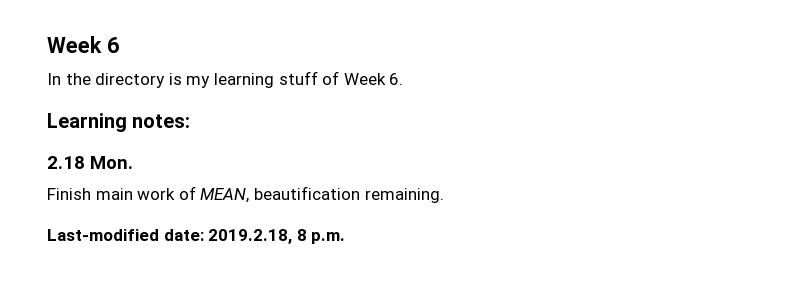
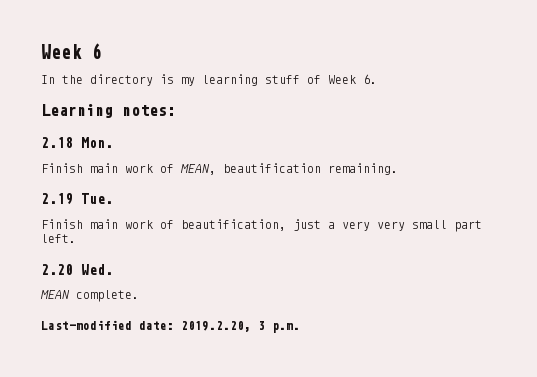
(444, 195) none -> [41,193,113,205] [41,219,482,232] [41,234,76,243] [41,264,113,275] [40,290,139,302] // 2.19 Tue. // Finish main work of beautification, just a very very small part left. // 2.20 Wed. // MEAN complete.
[208,229,307,244] 2019.2.18, 8 -> [181,321,265,332] 2019.2.20, 3

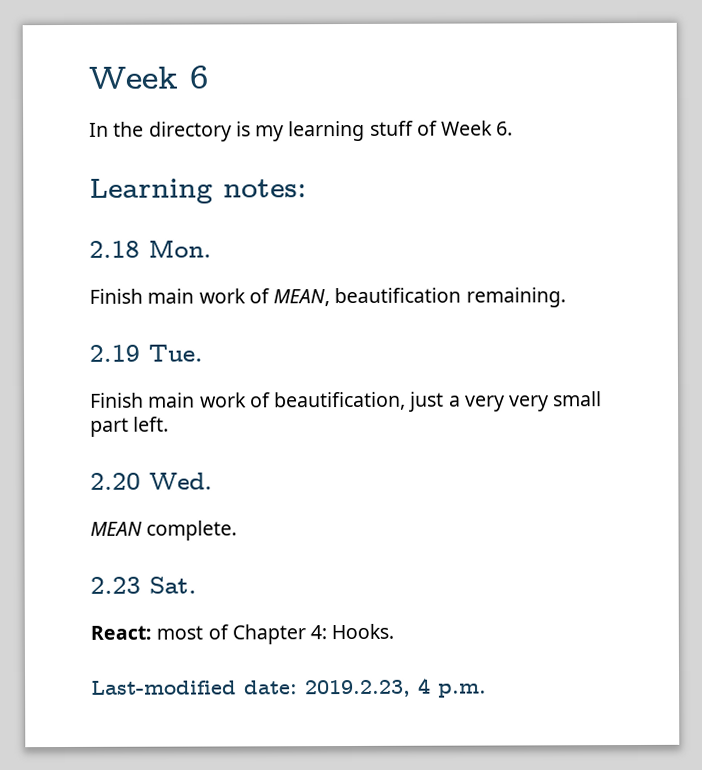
(139, 296) none -> [90,576,197,594] [90,623,395,645] // 2.23 Sat. // React: most of Chapter 4: Hooks.
[181,321,265,332] 2019.2.20, 3 -> [305,677,431,698] 2019.2.23, 4

